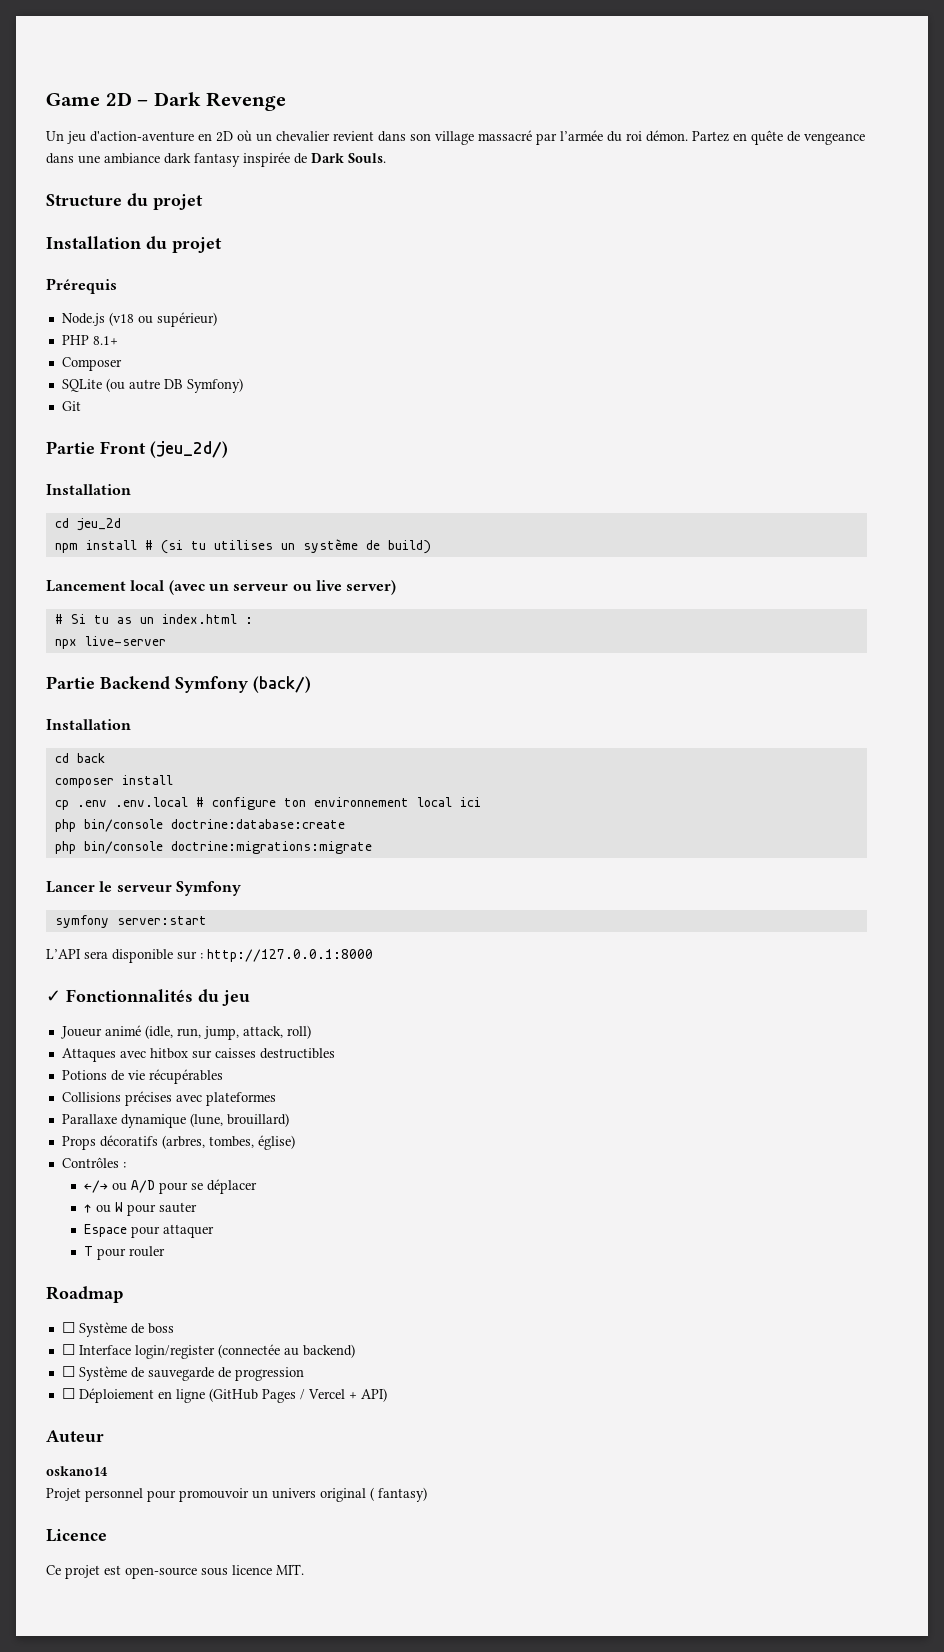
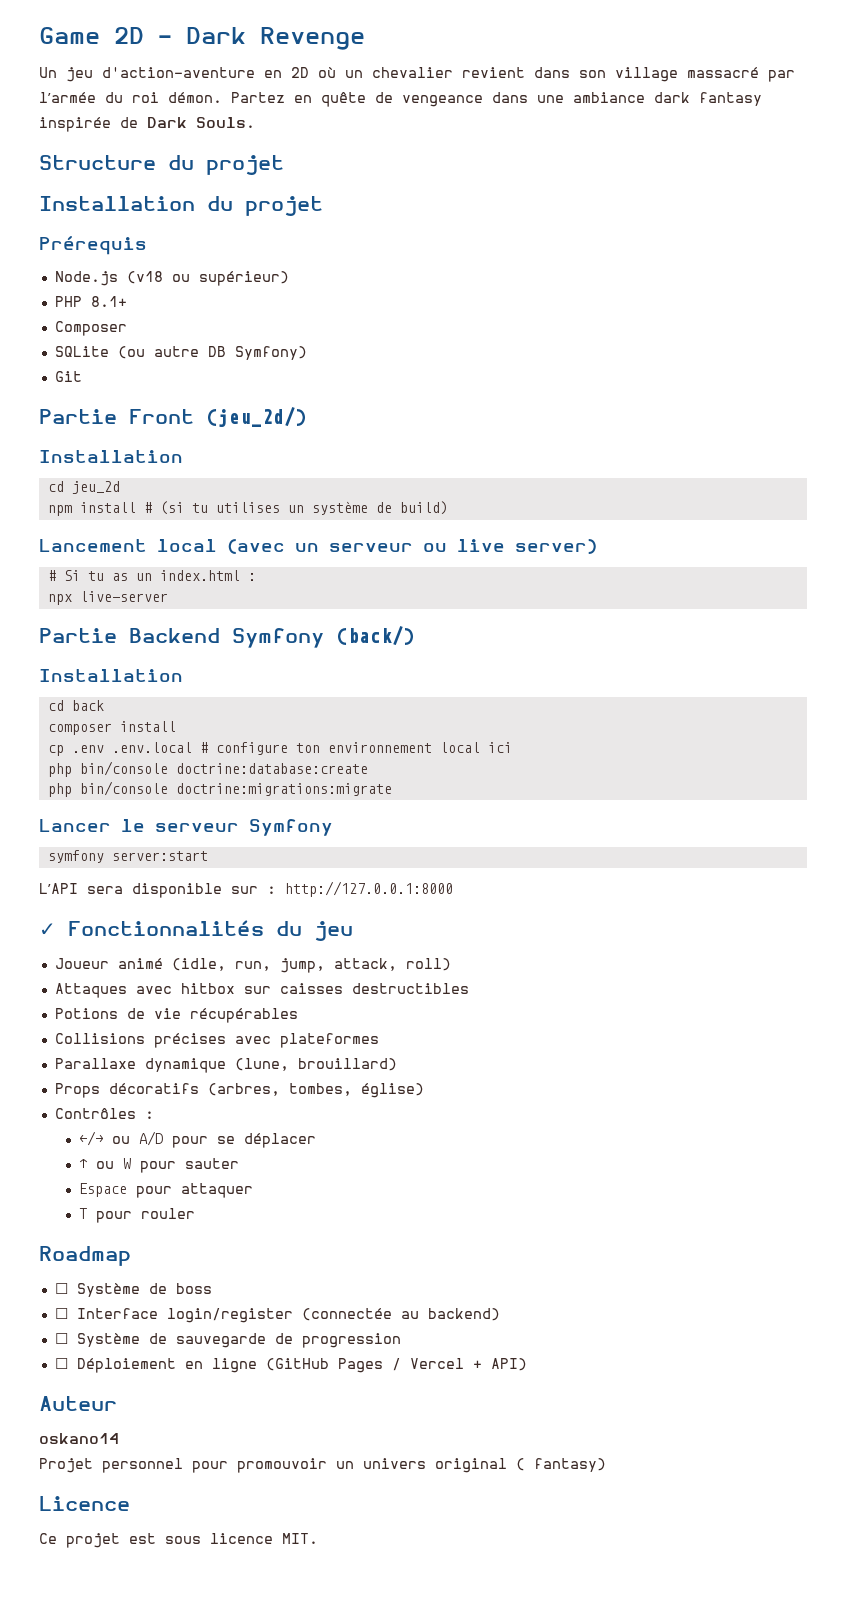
[125,1567,197,1579] open-source -> (156, 1538) none

